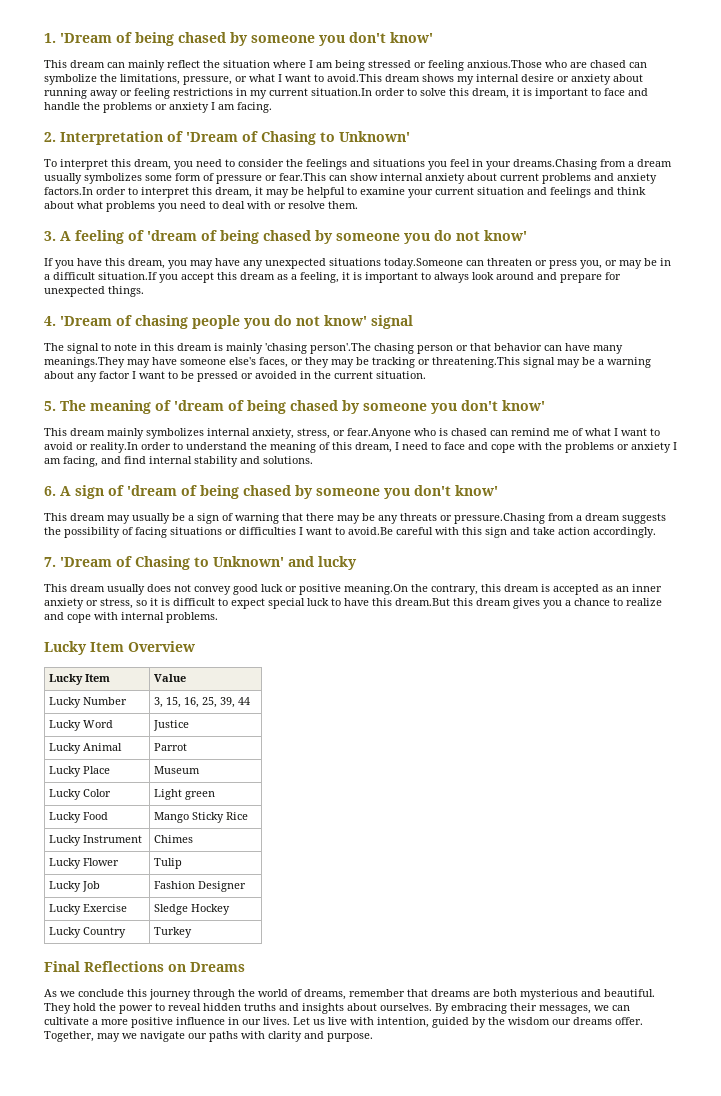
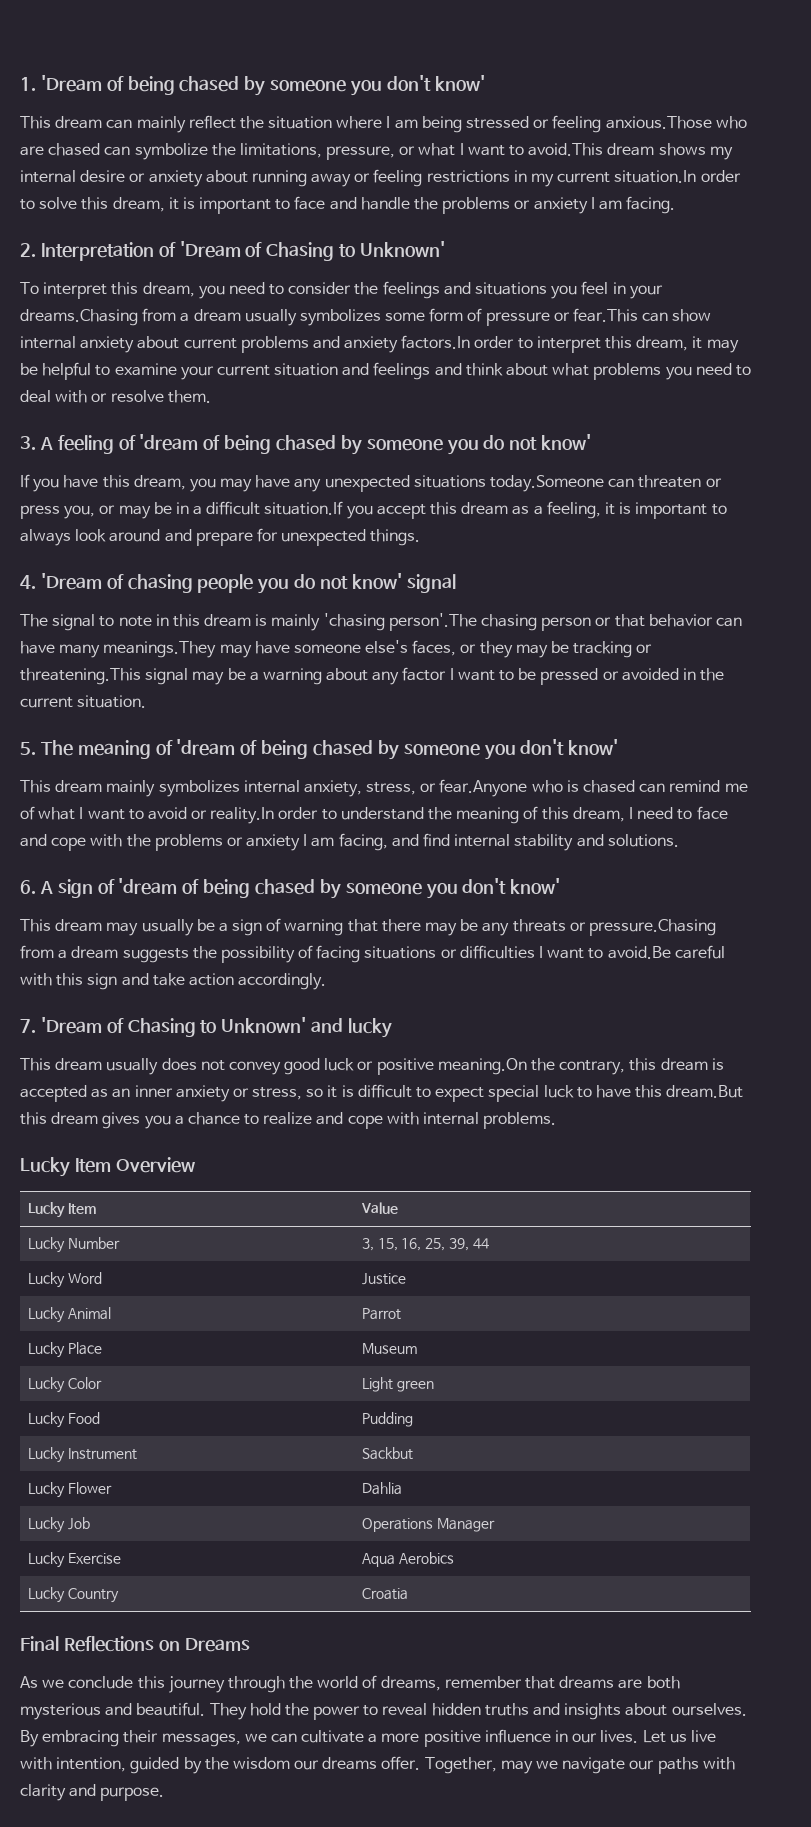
[154,812,249,823] Mango Sticky Rice -> [361,1412,413,1427] Pudding
[154,835,194,843] Chimes -> [361,1447,413,1460] Sackbut
[154,858,183,869] Tulip -> [361,1482,402,1495] Dahlia
[154,881,247,892] Fashion Designer -> [361,1518,495,1532] Operations Manager
[154,904,231,915] Sledge Hockey -> [361,1552,454,1567] Aqua Aerobics
[154,927,193,938] Turkey -> [361,1588,408,1600] Croatia

